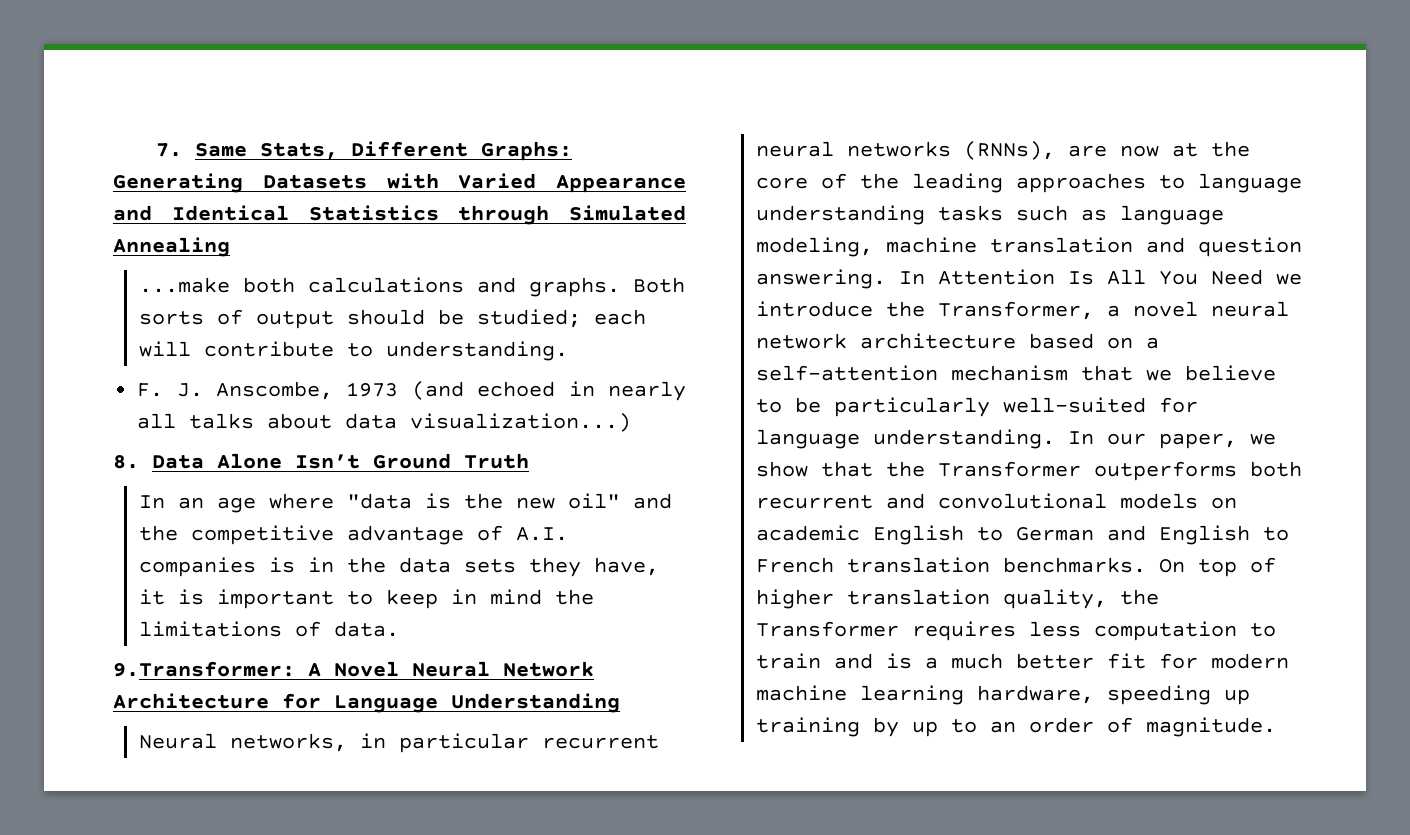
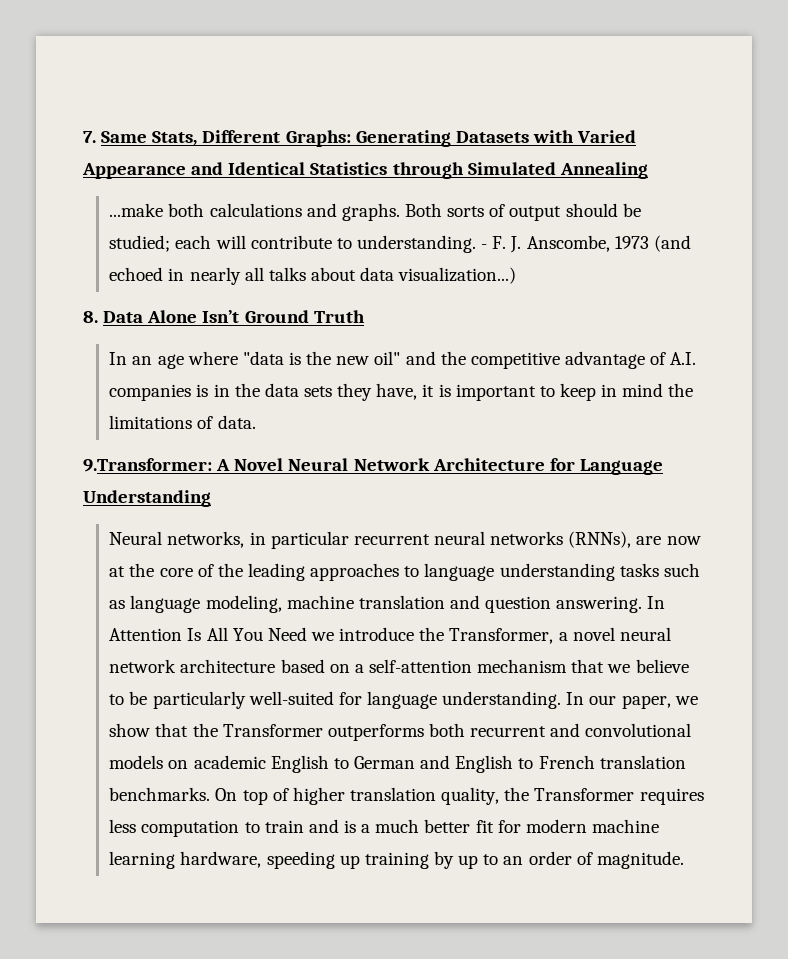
(569, 351) // -> [481,244,488,249] -

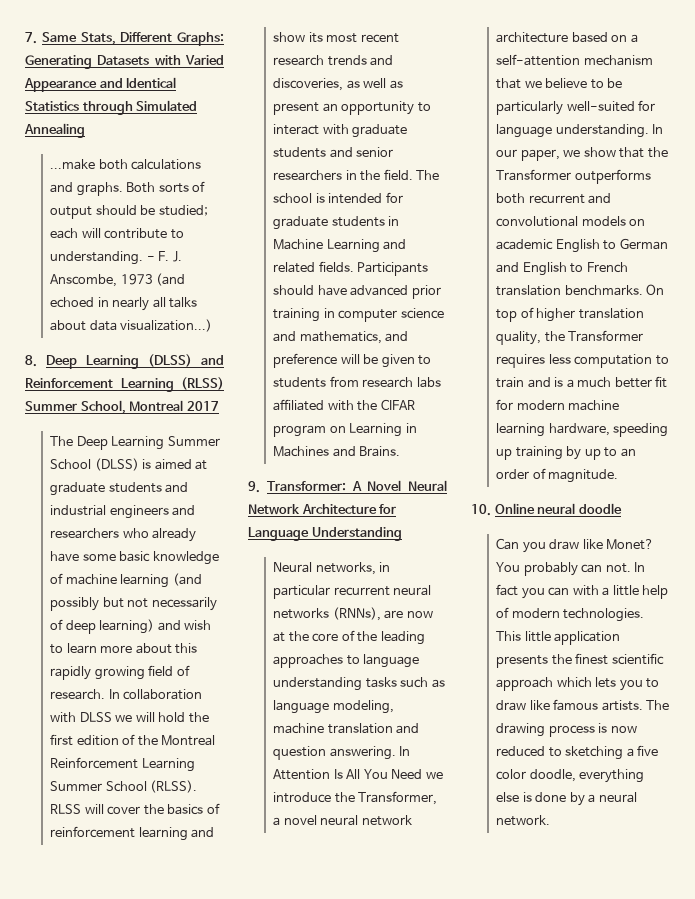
[103,310,365,323] [109,351,697,369] [109,383,694,401] [109,415,256,429] [83,458,212,472] Data Alone Isn’t Ground Truth // In an age where "data is the new oil" and the competitive advantage of A.I. companies is in the data sets they have, it is important to keep in mind the limitations of data. // 9.Transformer: -> [46,354,224,369] [25,377,224,392] [25,400,219,414] [50,436,220,450] [50,458,208,471] [50,482,189,496] [50,505,196,519] [50,528,197,542] [50,551,219,565] [50,573,202,588] [50,597,217,611] [50,619,212,634] [50,643,198,654] [50,665,190,680] [50,689,203,700] [50,712,209,723] [50,734,216,746] [50,757,195,772] [50,780,198,793] [50,803,220,815] [50,826,215,841] [273,32,399,43] [273,55,394,66] [273,78,403,91] [273,101,431,115] [273,124,408,138] [273,147,394,158] [273,169,440,181] [273,192,403,204] [273,216,400,230] [273,239,407,253] [273,261,429,276] [273,285,441,299] [273,308,444,322] [273,331,409,344] [273,353,432,368] [273,376,441,388] [273,399,415,411] [273,423,417,437] [273,446,401,457] [248,481,346,493] Deep Learning (DLSS) and Reinforcement Learning (RLSS) Summer School, Montreal 2017 // The Deep Learning Summer School (DLSS) is aimed at graduate students and industrial engineers and researchers who already have some basic knowledge of machine learning (and possibly but not necessarily of deep learning) and wish to learn more about this rapidly growing field of research. In collaboration with DLSS we will hold the first edition of the Montreal Reinforcement Learning Summer School (RLSS). RLSS will cover the basics of reinforcement learning and show its most recent research trends and discoveries, as well as present an opportunity to interact with graduate students and senior researchers in the field. The school is intended for graduate students in Machine Learning and related fields. Participants should have advanced prior training in computer science and mathematics, and preference will be given to students from research labs affiliated with the CIFAR program on Learning in Machines and Brains. // 9. Transformer:
(684, 860) none -> [471,503,622,516] [496,538,655,553] [496,562,646,576] [496,584,669,599] [496,607,645,622] [496,631,621,645] [496,653,664,668] [496,677,660,691] [496,699,670,711] [496,723,637,737] [496,745,659,760] [496,769,645,783] [496,792,637,806] [496,815,551,826] // 10. Online neural doodle // Can you draw like Monet? You probably can not. In fact you can with a little help of modern technologies. This little application presents the finest scientific approach which lets you to draw like famous artists. The drawing process is now reduced to sketching a five color doodle, everything else is done by a neural network.

